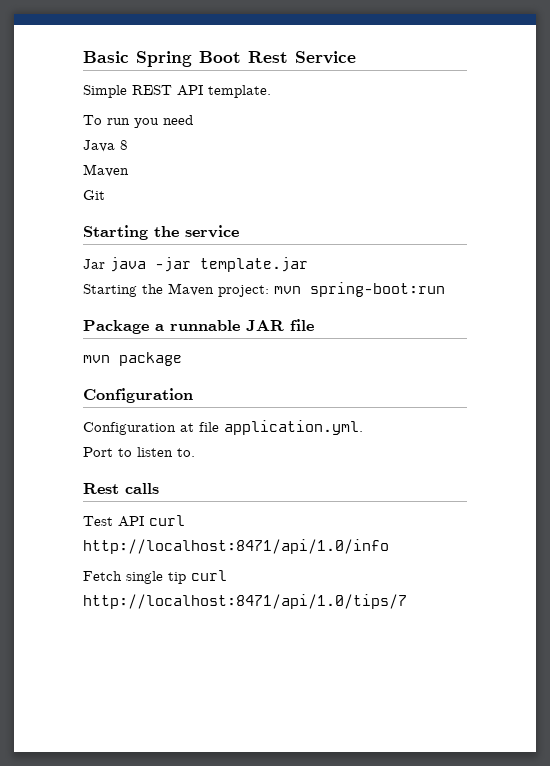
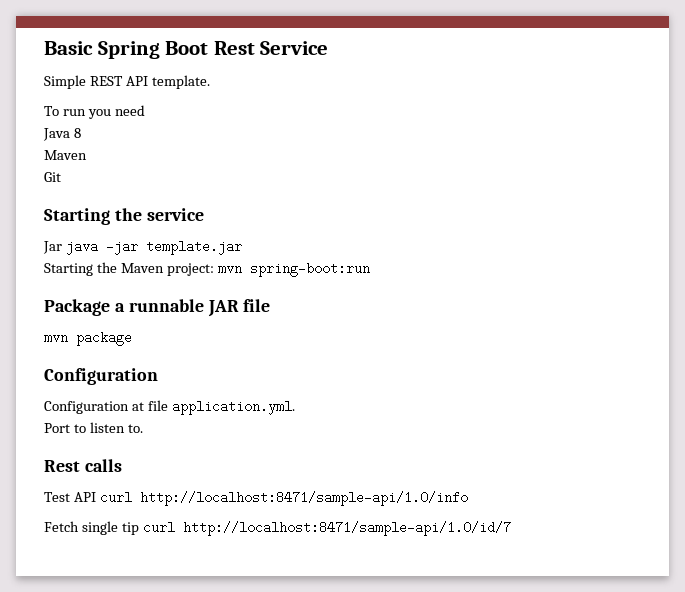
[83,539,389,554] http://localhost:8471/api/1.0/info -> [139,491,468,506] http://localhost:8471/sample-api/1.0/info
[83,594,407,609] http://localhost:8471/api/1.0/tips/7 -> [182,521,511,536] http://localhost:8471/sample-api/1.0/id/7

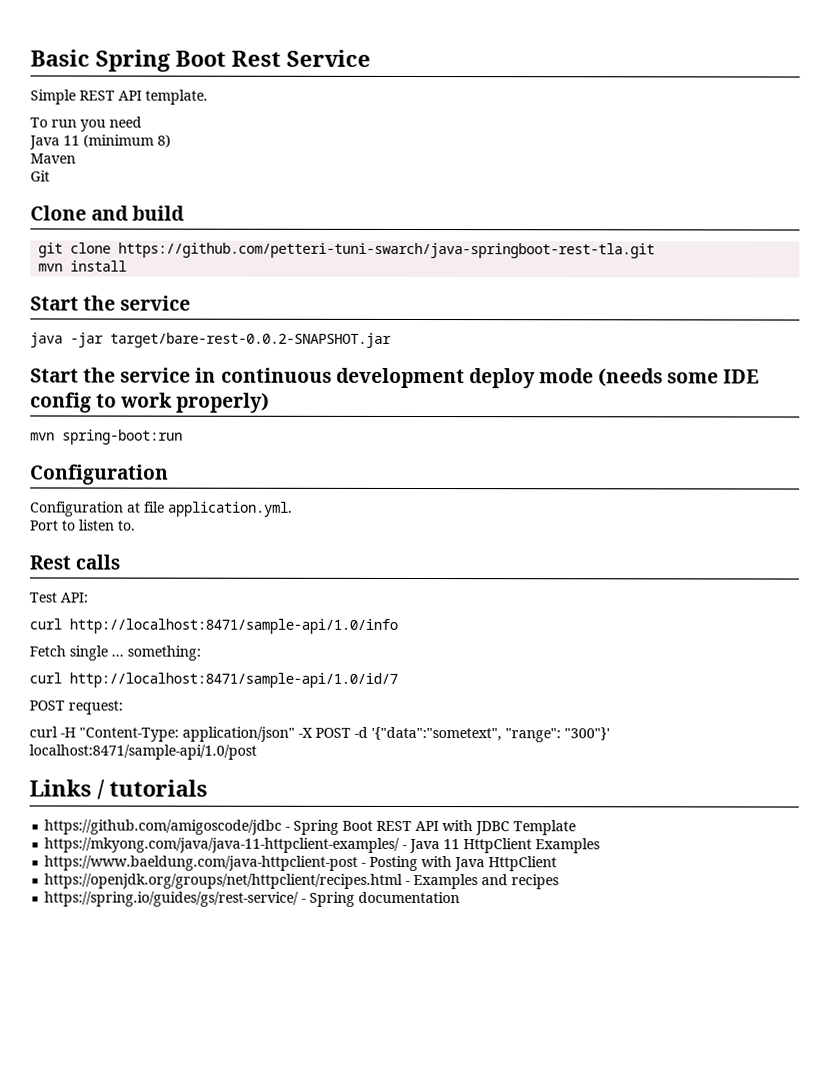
[73,128,81,138] 8 -> [63,134,171,148] 11 (minimum 8)
[44,208,110,225] Starting -> [30,205,186,221] [38,242,656,259] [38,260,128,272] [30,296,79,311] Clone and build // git clone https://github.com/petteri-tuni-swarch/java-springboot-rest-tla.git // mvn install // Start
[43,241,62,254] Jar -> (192, 303) none
[145,240,242,255] [44,262,370,277] [44,299,271,317] [44,331,132,346] template.jar // Starting the Maven project: mvn spring-boot:run // Package a runnable JAR file // mvn package -> [110,332,392,348] [30,367,760,389] [30,392,271,413] [30,429,183,445] target/bare-rest-0.0.2-SNAPSHOT.jar // Start the service in continuous development deploy mode (needs some IDE config to work properly) // mvn spring-boot:run
[73,492,96,502] API -> [60,592,88,603] API: //
[121,522,139,535] tip -> [111,645,201,661] ... something: //
(511, 528) none -> [29,700,123,715] [29,726,610,743] [29,744,257,760] [29,779,208,800] [44,819,577,836] [44,837,601,854] [44,855,558,872] [44,873,560,890] [44,891,461,907] // POST request: // curl -H "Content-Type: application/json" -X POST -d '{"data":"sometext", "range": "300"}' localhost:8471/sample-api/1.0/post // Links / tutorials // https://github.com/amigoscode/jdbc - Spring Boot REST API with JDBC Template // https://mkyong.com/java/java-11-httpclient-examples/ - Java 11 HttpClient Examples // https://www.baeldung.com/java-httpclient-post - Posting with Java HttpClient // https://openjdk.org/groups/net/httpclient/recipes.html - Examples and recipes // https://spring.io/guides/gs/rest-service/ - Spring documentation

